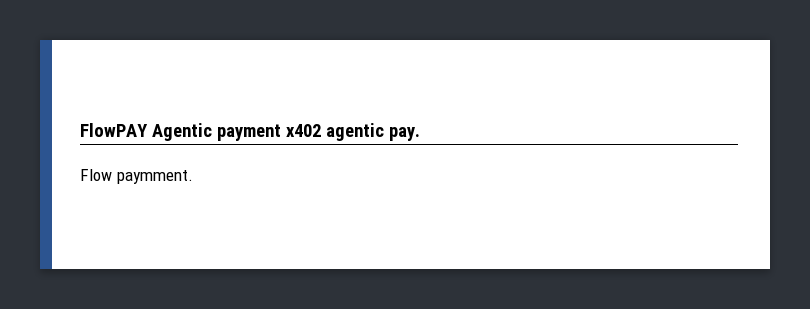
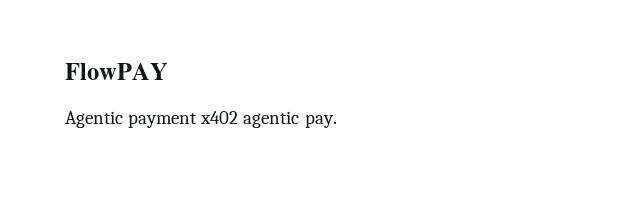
(148, 130) none -> (168, 71) //
[80,169,193,184] // Flow paymment. -> (337, 121) none

